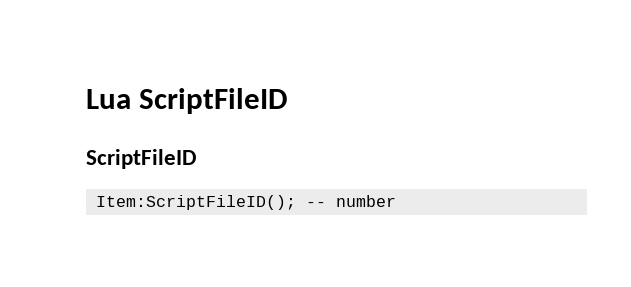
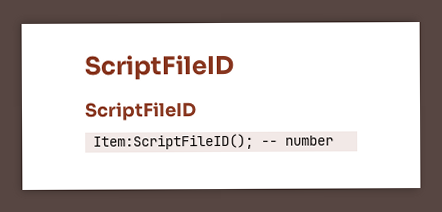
[86,89,131,109] Lua -> (84, 67) none

